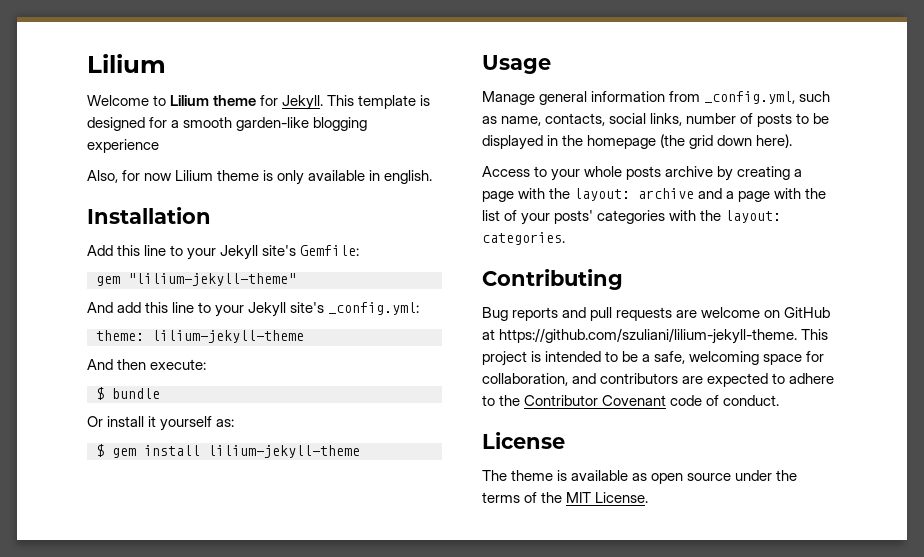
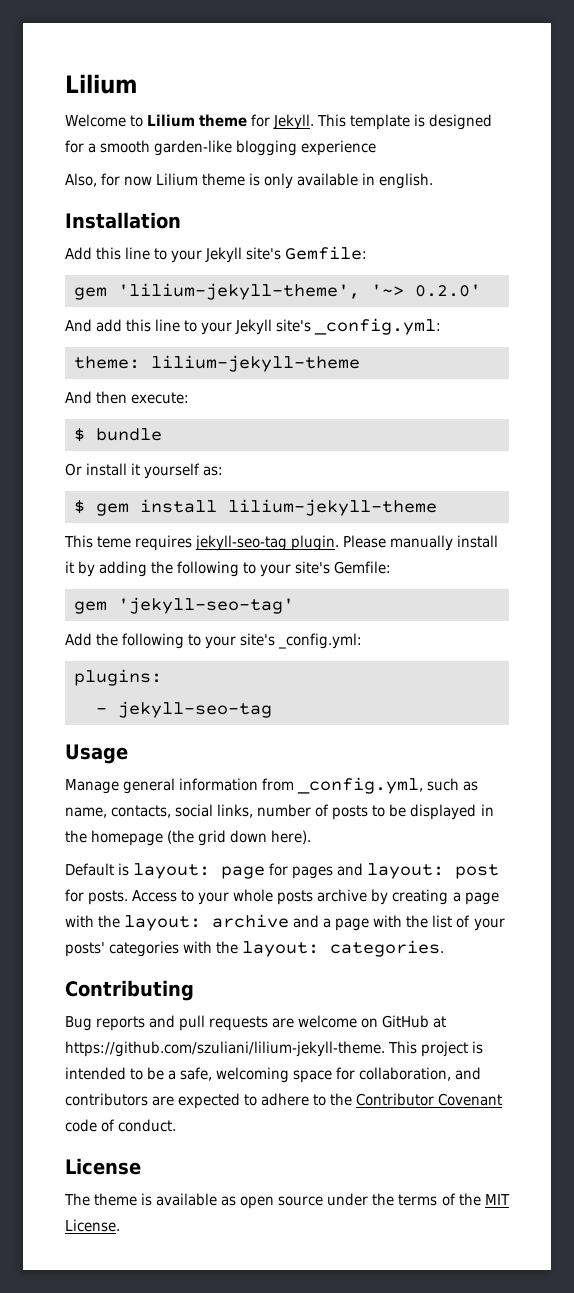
[128,273,296,286] "lilium-jekyll-theme" -> [118,283,481,300] 'lilium-jekyll-theme', '~> 0.2.0'
(360, 451) none -> [64,535,499,551] [65,561,392,577] [74,597,294,614] [65,633,363,649] [74,669,162,686] [96,701,272,718] // This teme requires jekyll-seo-tag plugin. Please manually install it by adding the following to your site's Gemfile: // gem 'jekyll-seo-tag' // Add the following to your site's _config.yml: // plugins: // - jekyll-seo-tag
(793, 141) none -> [65,863,500,879] [65,889,129,905] Default is layout: page for pages and layout: post for posts.

